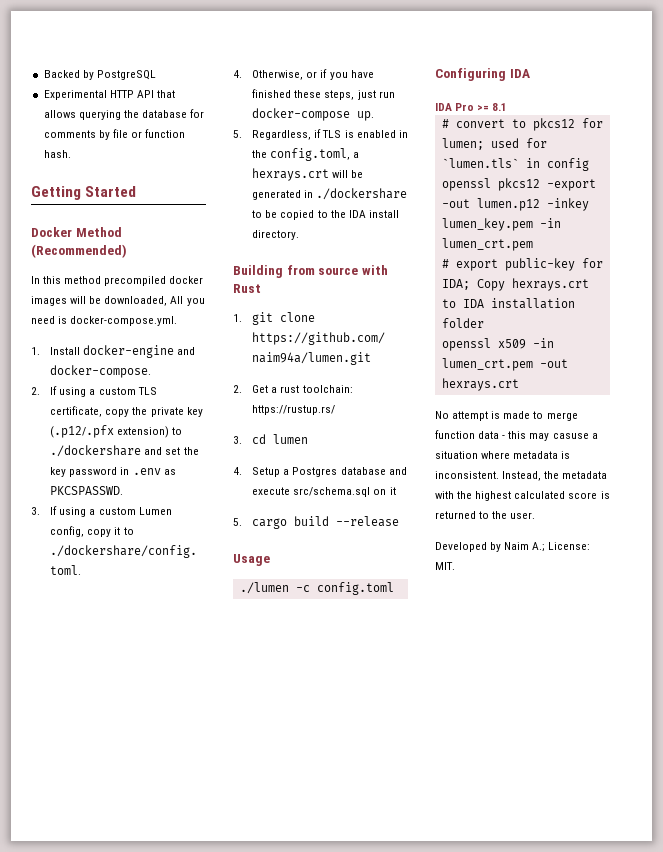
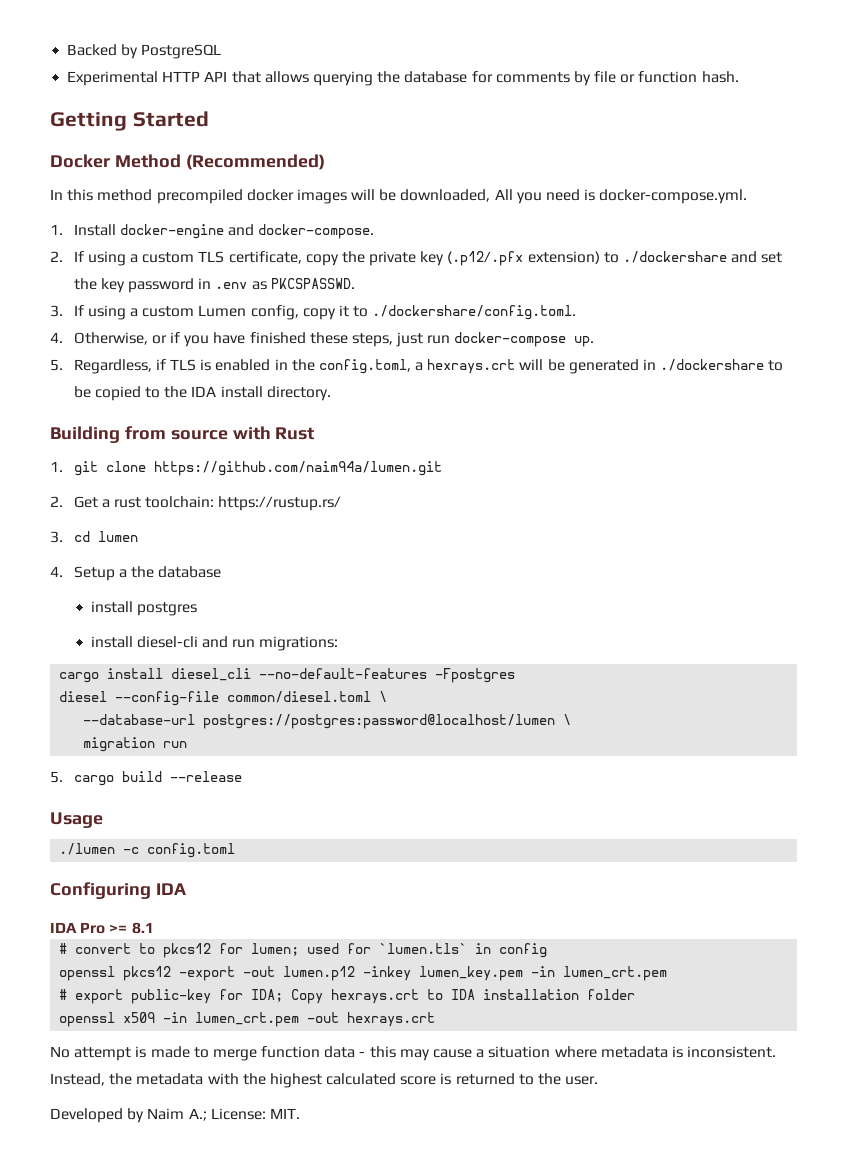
[292,467,407,477] [252,487,396,497] Postgres database and execute src/schema.sql on it -> [130,566,222,578] [90,601,197,616] [90,636,339,651] [59,668,516,683] [59,691,388,706] [83,714,572,729] [83,737,188,752] the database // install postgres // install diesel-cli and run migrations: // cargo install diesel_cli --no-default-features -Fpostgres // diesel --config-file common/diesel.toml \ // --database-url postgres://postgres:password@localhost/lumen \ // migration run
[552,433,589,439] casuse -> [433,1049,473,1058] cause

